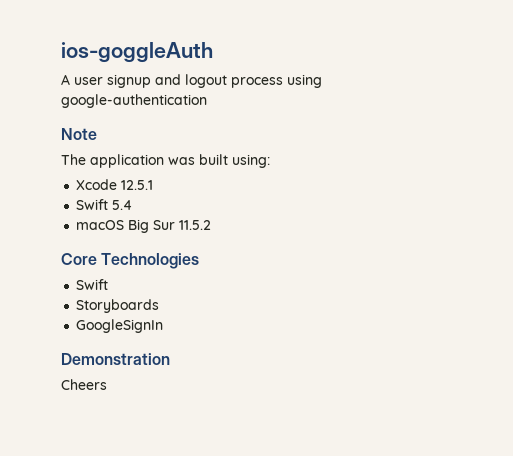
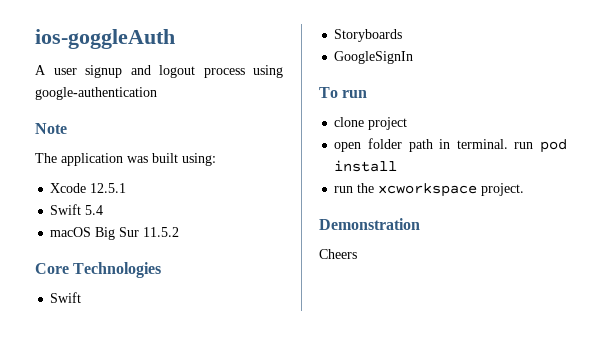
(164, 326) none -> [319,87,368,98] [334,117,408,130] [334,138,567,153] [334,160,398,172] [334,183,525,197] // To run // clone project // open folder path in terminal. run pod install // run the xcworkspace project.

